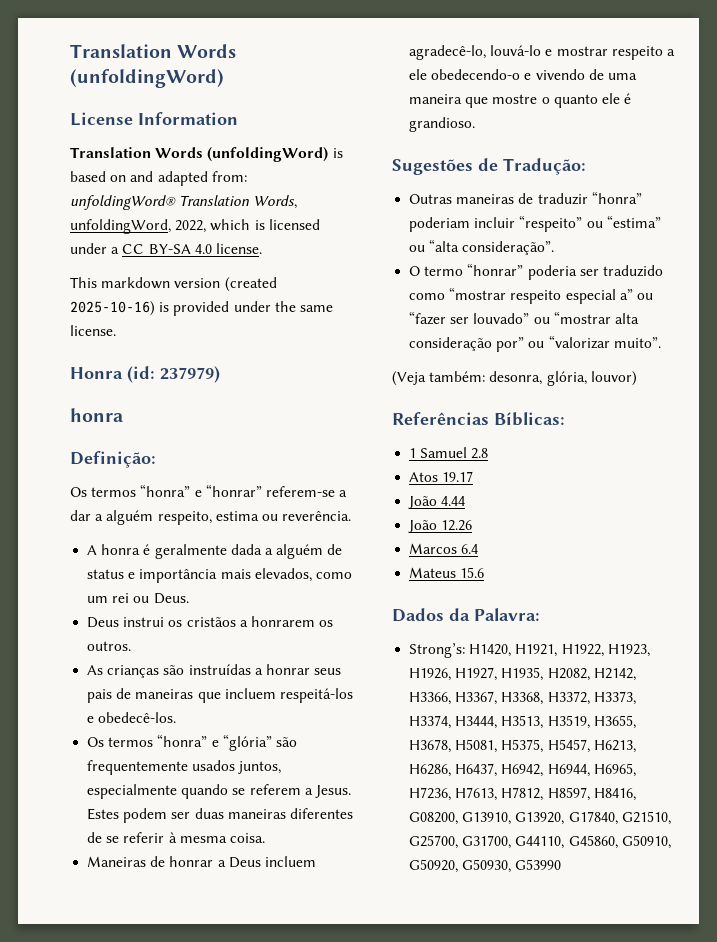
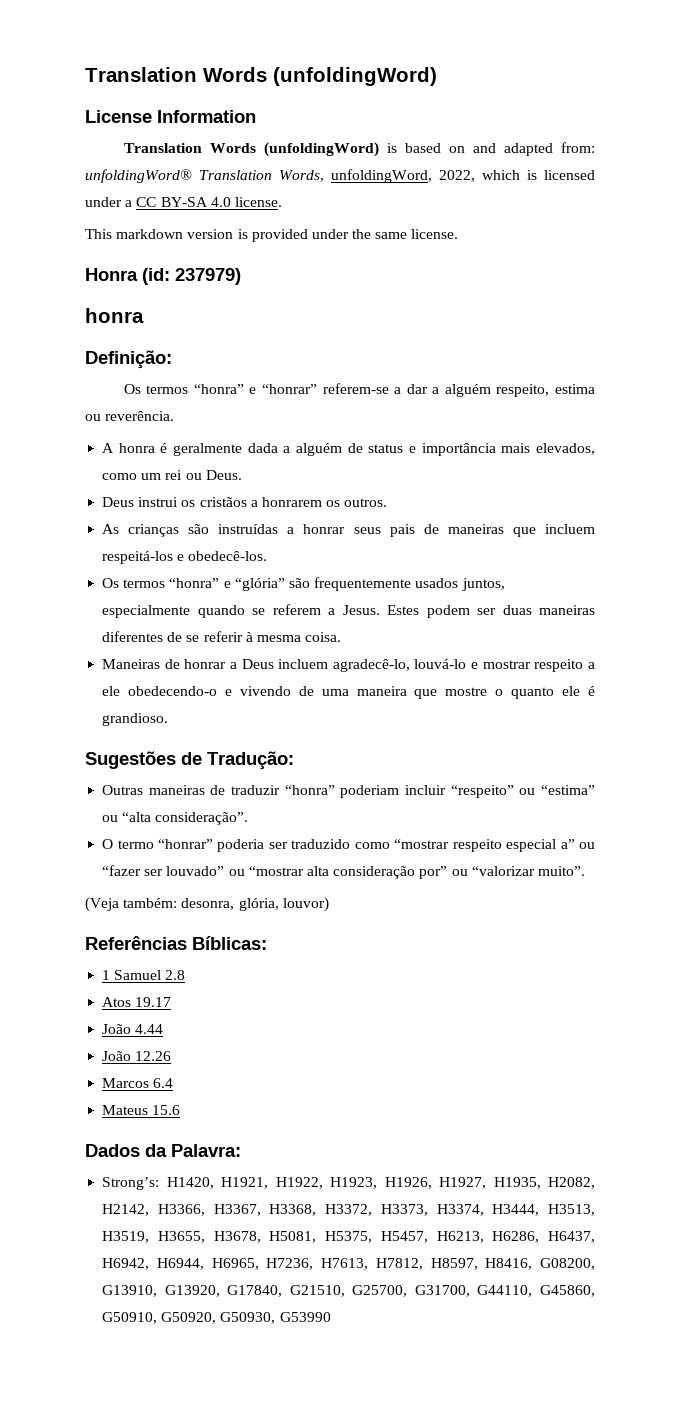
[224,277,277,292] [70,301,155,316] (created 2025-10-16) -> (234, 234) none

